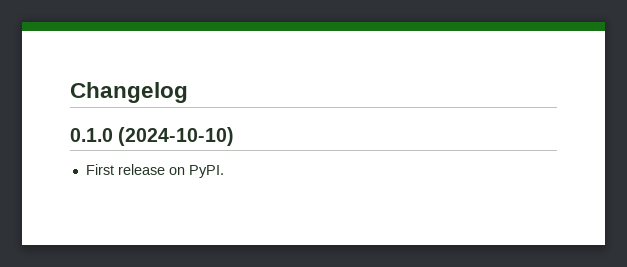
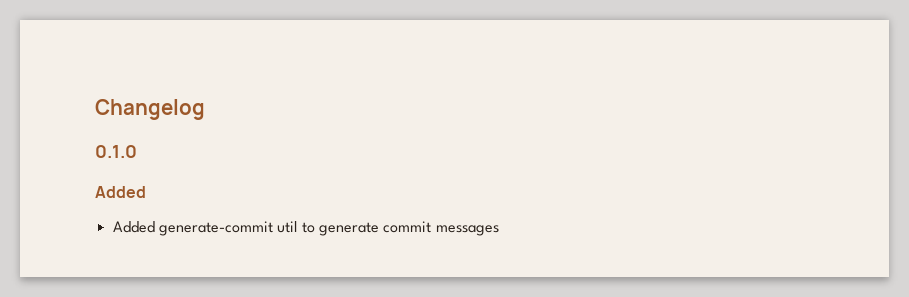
[118,127,235,146] [85,164,224,178] (2024-10-10) // First release on PyPI. -> [95,186,146,198] [112,221,499,236] // Added // Added generate-commit util to generate commit messages

